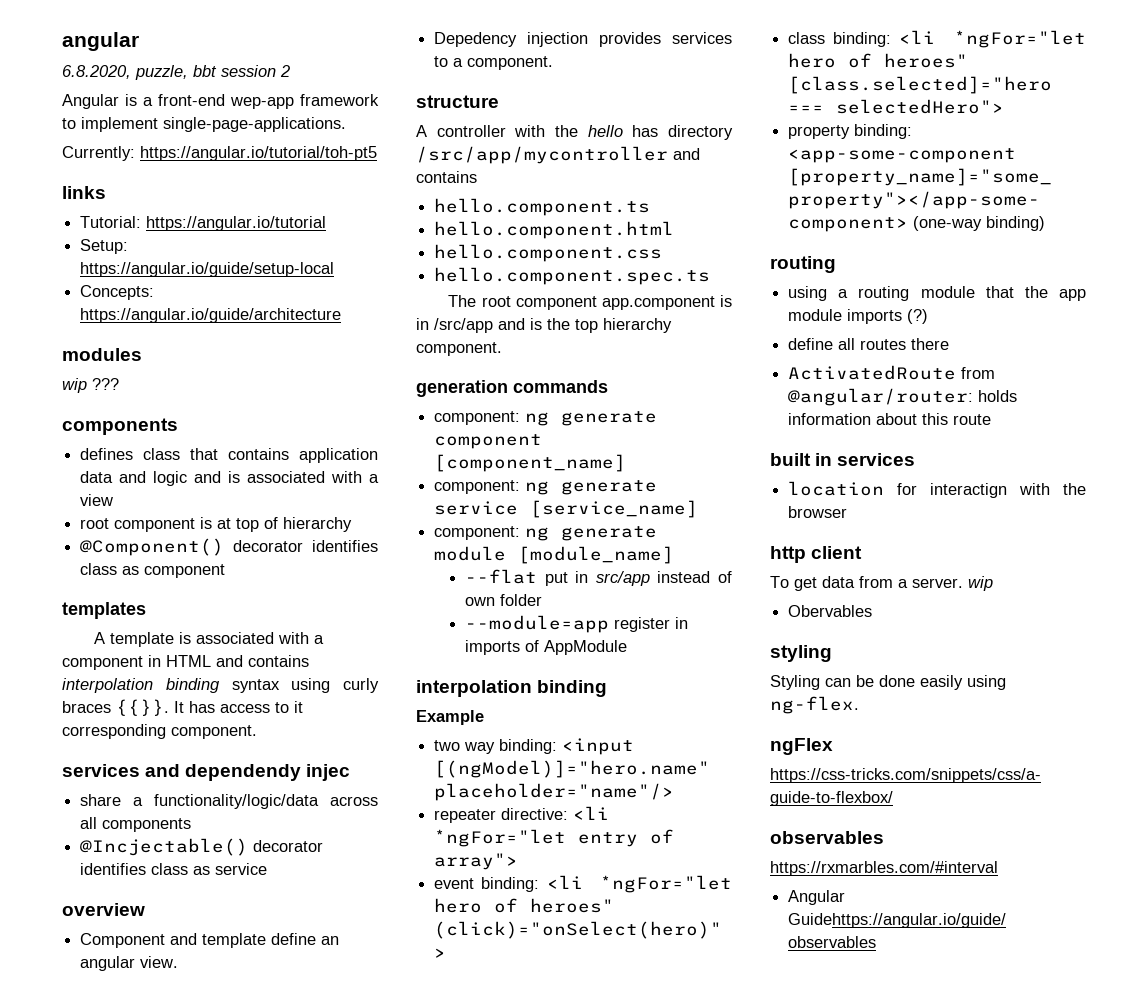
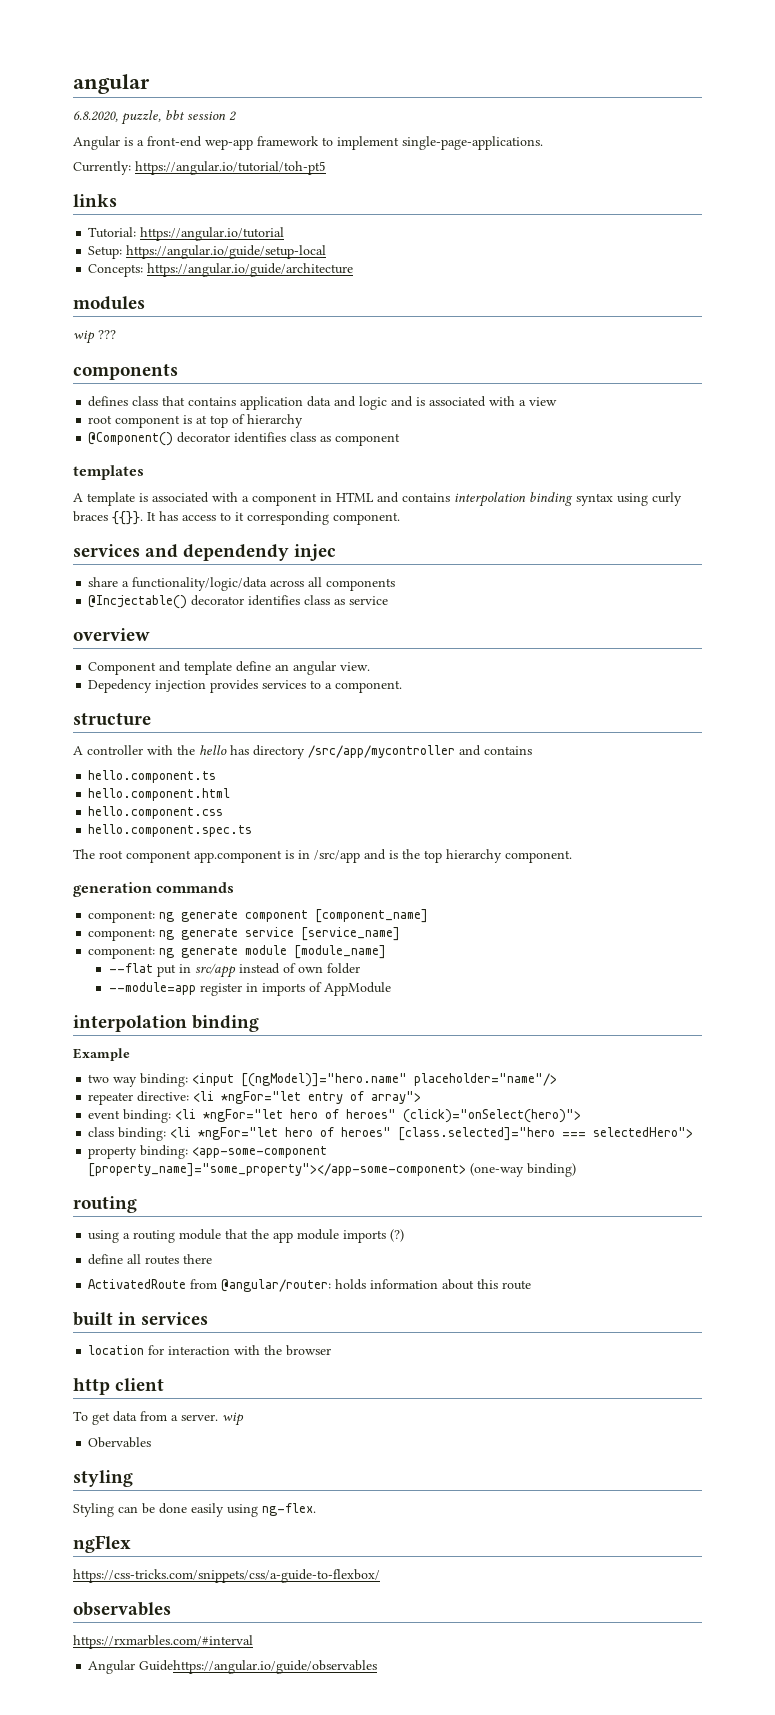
[930,483,1008,498] interactign -> [168,1346,231,1355] interaction

